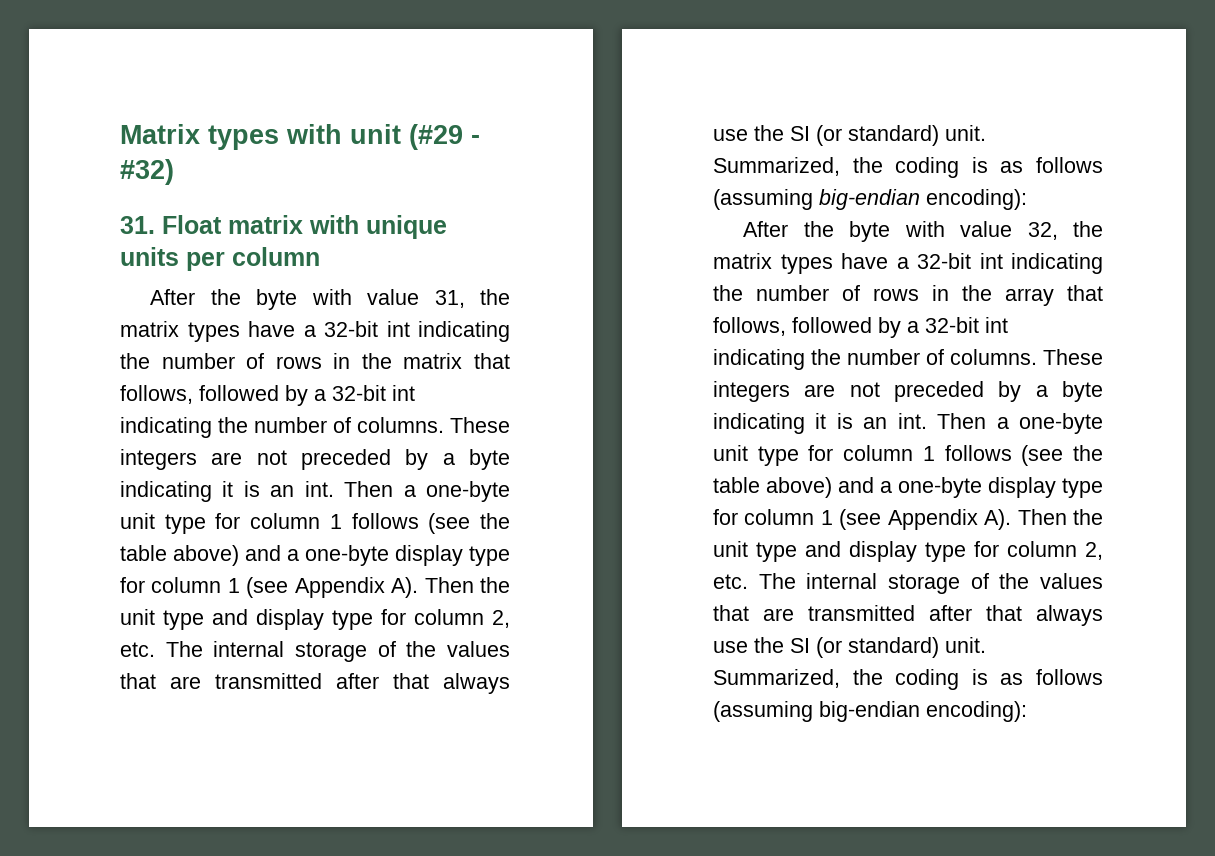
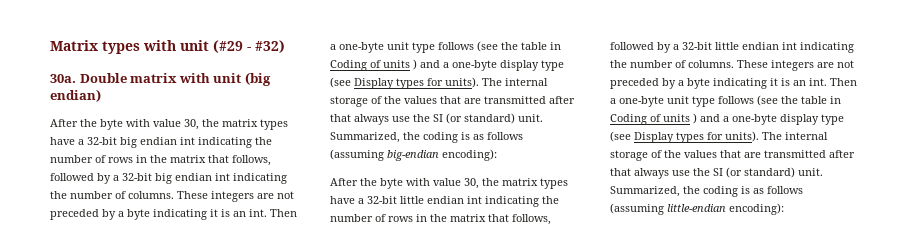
[120,215,447,239] [120,247,320,271] [150,289,510,310] [120,321,378,342] 31. Float matrix with unique units per column // After the byte with value 31, the matrix types have a 32-bit -> [50,72,271,86] [50,89,101,102] [50,119,288,130] [50,137,177,148] 30a. Double matrix with unit (big endian) // After the byte with value 30, the matrix types have a 32-bit big endian
(386, 393) none -> [155,173,212,184] big endian
[215,513,511,534] [120,545,510,566] [120,577,510,598] [120,609,510,630] [120,642,155,657] for column 1 follows (see the table above) and a one-byte display type for column 1 (see Appendix A). Then the unit type and display type for column 2, etc. -> [438,41,561,52] [330,59,564,71] [330,77,479,89] follows (see the table in Coding of units ) and a one-byte display type (see Display types for units).
[1027,221,1103,240] [713,253,1103,274] [713,285,1103,306] [713,317,979,338] 32, the matrix types have a 32-bit int indicating the number of rows in the array that follows, followed by a 32-bit -> [464,178,568,189] [330,196,559,207] [330,214,551,225] [610,42,779,53] 30, the matrix types have a 32-bit little endian int indicating the number of rows in the matrix that follows, followed by a 32-bit little endian
[808,445,1103,466] [713,477,1103,498] [713,509,1103,530] [713,541,1103,562] [713,574,748,589] for column 1 follows (see the table above) and a one-byte display type for column 1 (see Appendix A). Then the unit type and display type for column 2, etc. -> [718,95,841,106] [610,113,844,125] [610,131,759,143] follows (see the table in Coding of units ) and a one-byte display type (see Display types for units).
[819,701,920,722] big-endian -> [667,204,726,212] little-endian

